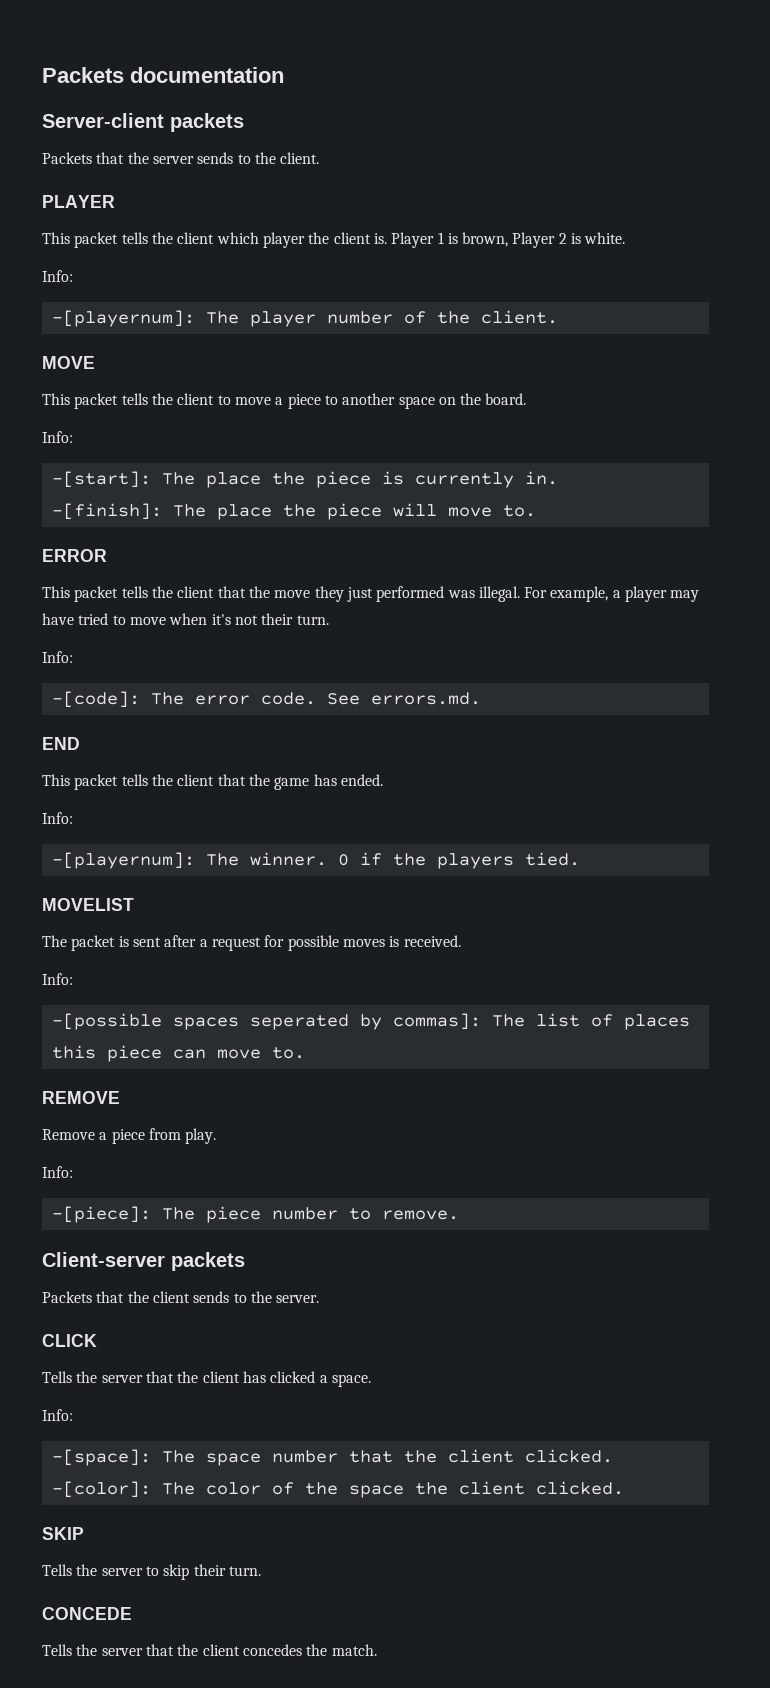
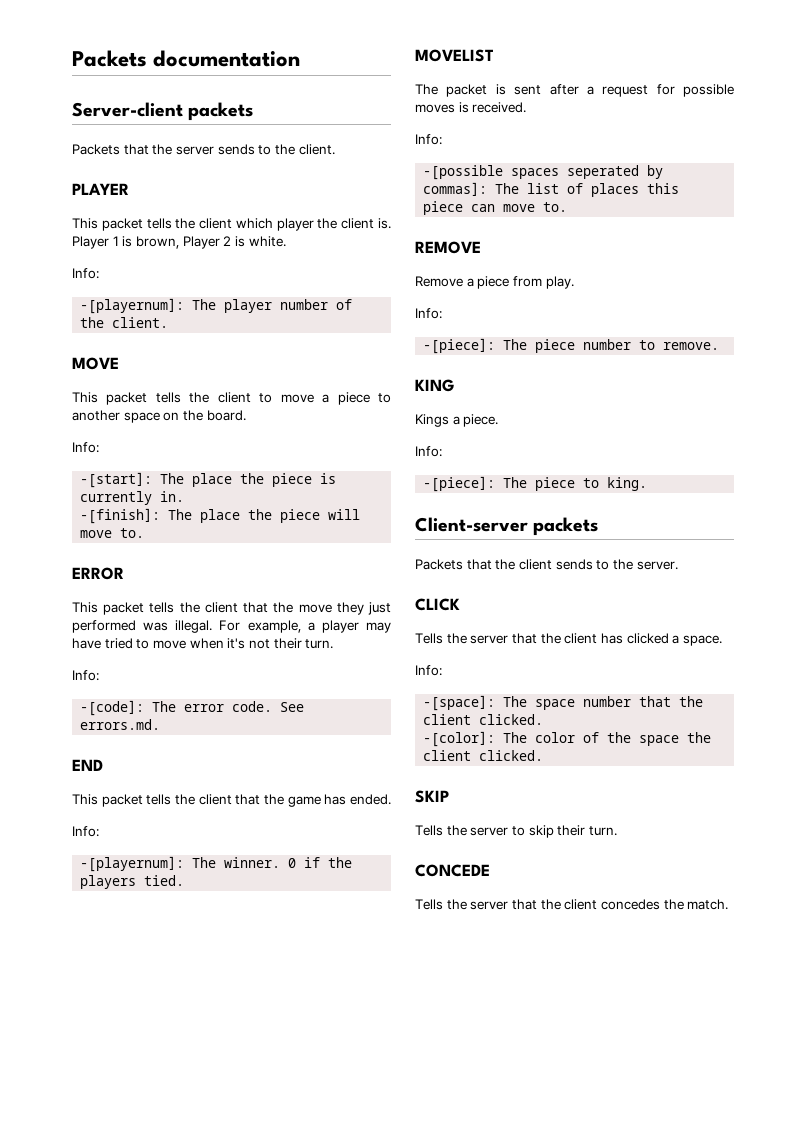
(459, 1215) none -> [415,379,454,392] [415,414,499,427] [415,446,442,457] [423,476,648,492] // KING // Kings a piece. // Info: // -[piece]: The piece to king.

